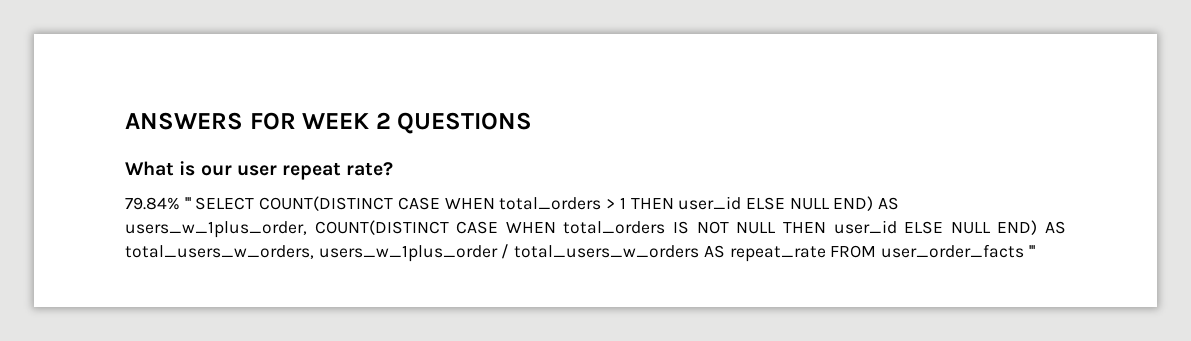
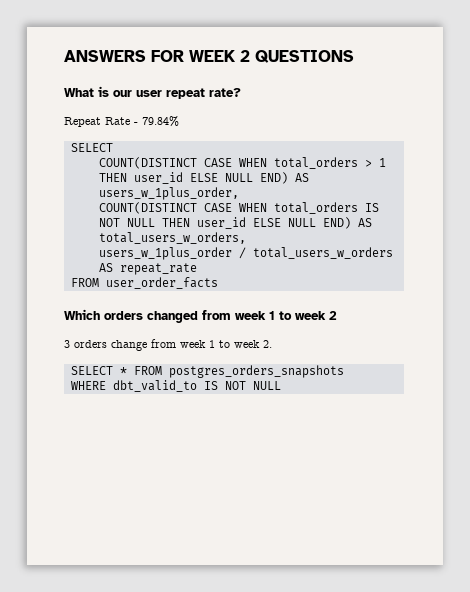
(394, 169) none -> [64,117,138,127] Repeat Rate -
[184,197,255,210] ''' SELECT -> [70,143,113,152] // SELECT //
(307, 229) none -> (239, 193) //
(314, 252) none -> (246, 238) //
(826, 254) none -> (197, 269) //
[1028,245,1035,257] ''' -> [64,309,337,323] [64,339,272,351] [70,365,344,378] [70,380,281,392] // Which orders changed from week 1 to week 2 // 3 orders change from week 1 to week 2. // SELECT * FROM postgres_orders_snapshots // WHERE dbt_valid_to IS NOT NULL

